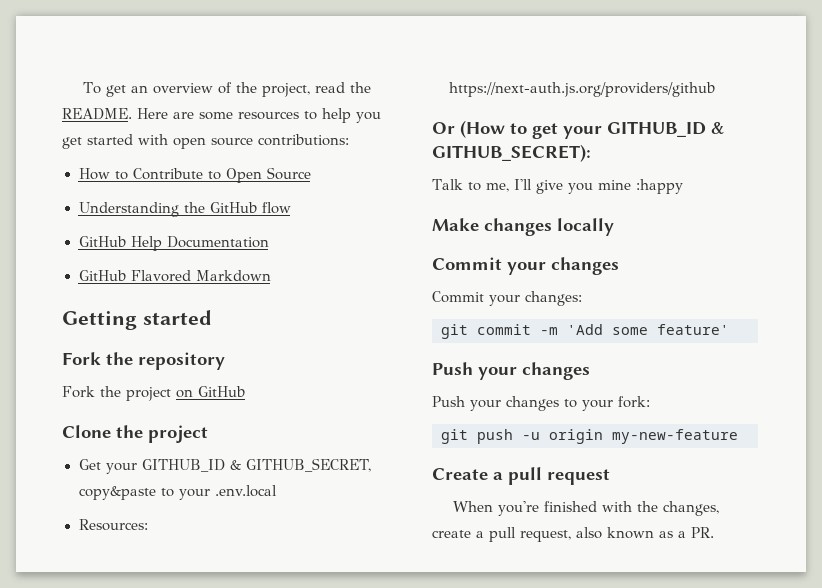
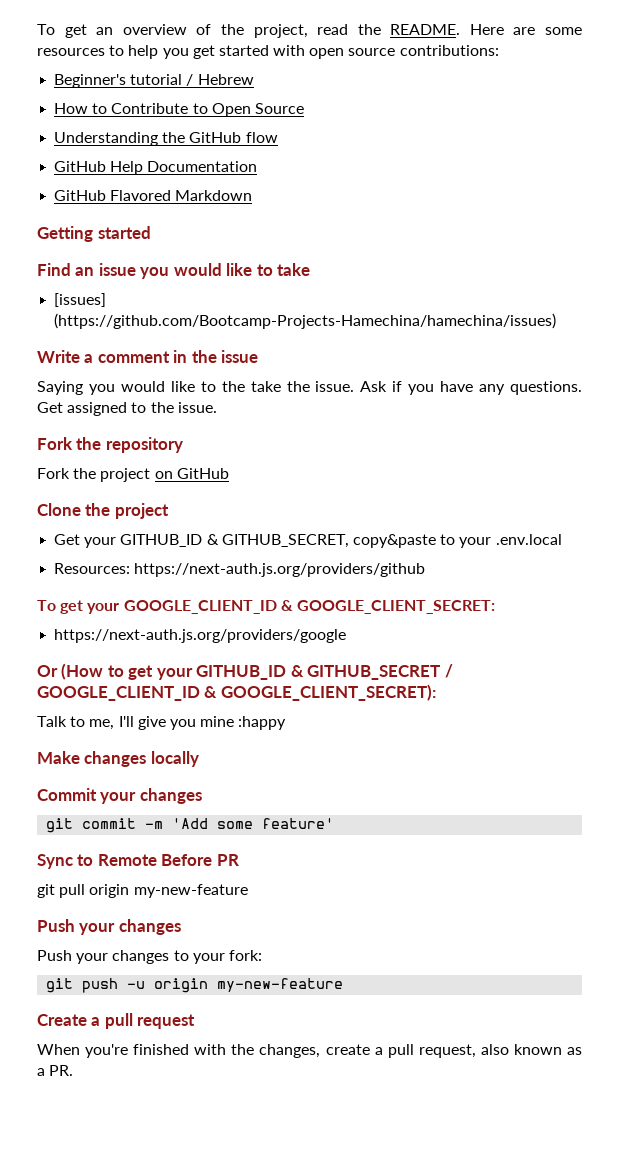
(349, 140) none -> [54,74,254,88] // Beginner's tutorial / Hebrew
(212, 317) none -> [37,263,311,279] [54,293,107,307] [54,313,557,329] [37,350,259,363] [37,381,582,395] [37,402,217,416] // Find an issue you would like to take // [issues] (https://github.com/Bootcamp-Projects-Hamechina/hamechina/issues) // Write a comment in the issue // Saying you would like to the take the issue. Ask if you have any questions. Get assigned to the issue.
(715, 89) none -> [37,600,495,614] [54,629,347,643] // To get your GOOGLE_CLIENT_ID & GOOGLE_CLIENT_SECRET: // https://next-auth.js.org/providers/google
[432,144,591,162] GITHUB_SECRET): -> [307,664,453,680] [37,684,436,701] GITHUB_SECRET / GOOGLE_CLIENT_ID & GOOGLE_CLIENT_SECRET):
[432,291,582,306] // Commit your changes: -> (202, 796) none
(729, 329) none -> [37,854,239,869] [37,884,248,898] // Sync to Remote Before PR // git pull origin my-new-feature

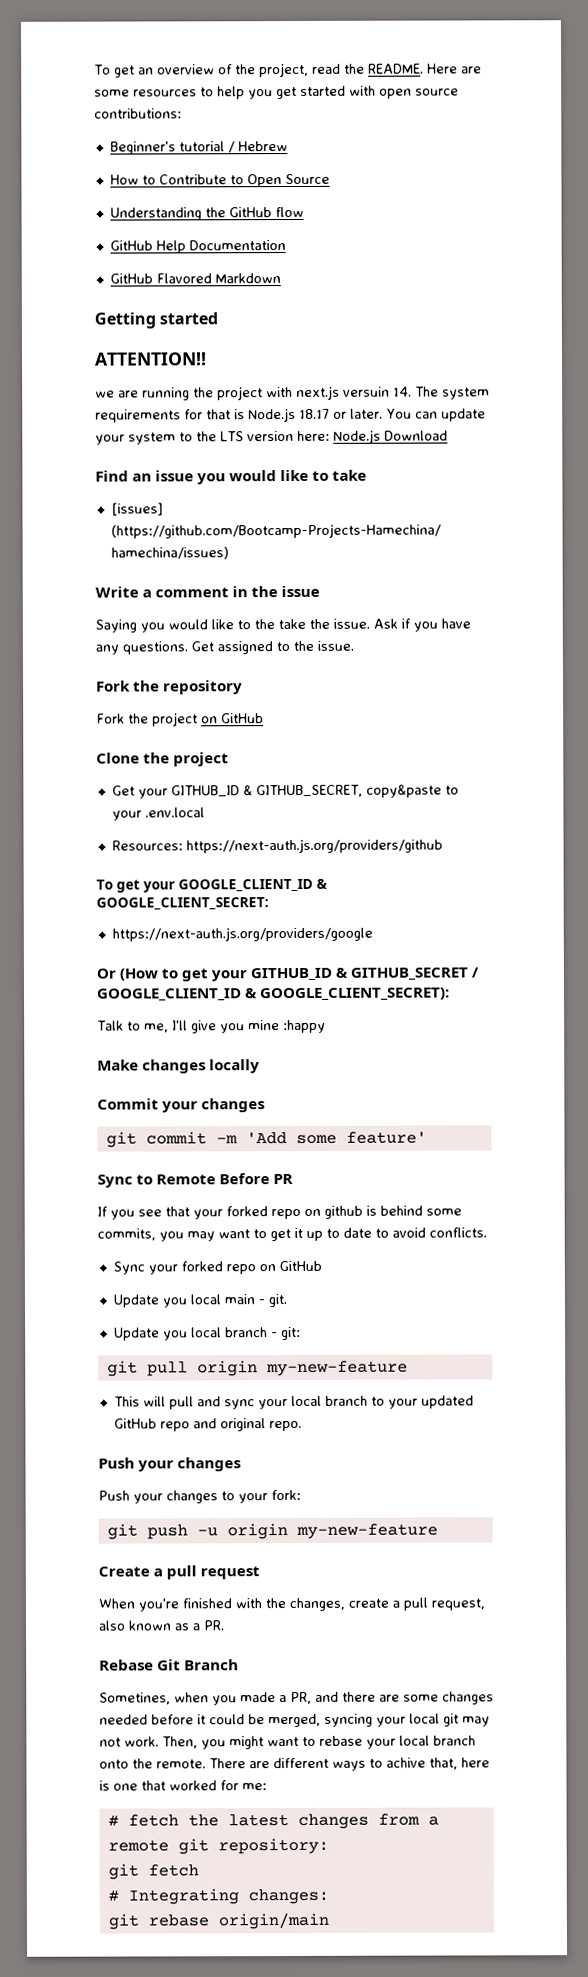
(151, 232) none -> [95,352,207,366] [95,385,490,401] [95,407,486,423] [95,429,448,445] // ATTENTION!! // we are running the project with next.js versuin 14. The system requirements for that is Node.js 18.17 or later. You can update your system to the LTS version here: Node.js Download
[37,884,248,898] git pull origin my-new-feature -> [97,1205,462,1220] [97,1227,487,1242] [112,1260,322,1275] [112,1294,288,1308] [113,1326,301,1341] [106,1360,408,1377] [113,1395,474,1410] [113,1418,302,1432] If you see that your forked repo on github is behind some commits, you may want to get it up to date to avoid conflicts. // Sync your forked repo on GitHub // Update you local main - git. // Update you local branch - git: // git pull origin my-new-feature // This will pull and sync your local branch to your updated GitHub repo and original repo.
(74, 1070) none -> [99,1659,240,1671] [99,1691,494,1706] [99,1713,490,1728] [99,1735,476,1750] [99,1757,490,1771] [99,1780,267,1791] [107,1813,439,1829] [107,1837,329,1855] [107,1863,199,1880] [107,1888,329,1905] [107,1912,329,1930] // Rebase Git Branch // Sometines, when you made a PR, and there are some changes needed before it could be merged, syncing your local git may not work. Then, you might want to rebase your local branch onto the remote. There are different ways to achive that, here is one that worked for me: // # fetch the latest changes from a remote git repository: // git fetch // # Integrating changes: // git rebase origin/main

